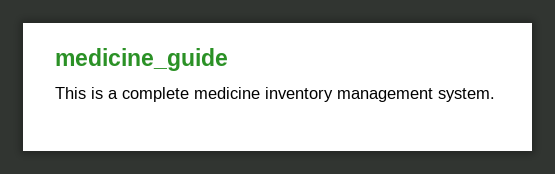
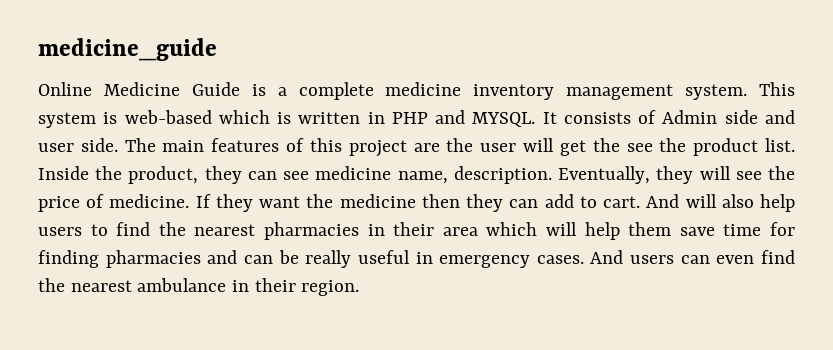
[55,87,86,99] This -> [38,82,240,96] Online Medicine Guide
(495, 95) none -> [758,82,795,96] [38,110,795,128] [38,138,796,157] [38,166,796,184] [38,194,796,212] [38,222,796,240] [38,250,795,268] [38,278,360,296] This system is web-based which is written in PHP and MYSQL. It consists of Admin side and user side. The main features of this project are the user will get the see the product list. Inside the product, they can see medicine name, description. Eventually, they will see the price of medicine. If they want the medicine then they can add to cart. And will also help users to find the nearest pharmacies in their area which will help them save time for finding pharmacies and can be really useful in emergency cases. And users can even find the nearest ambulance in their region.

